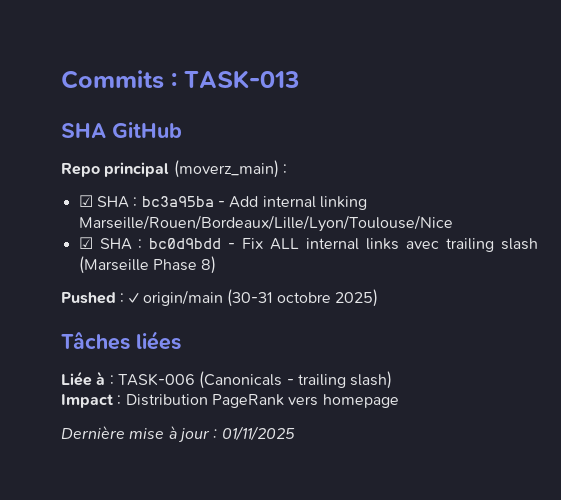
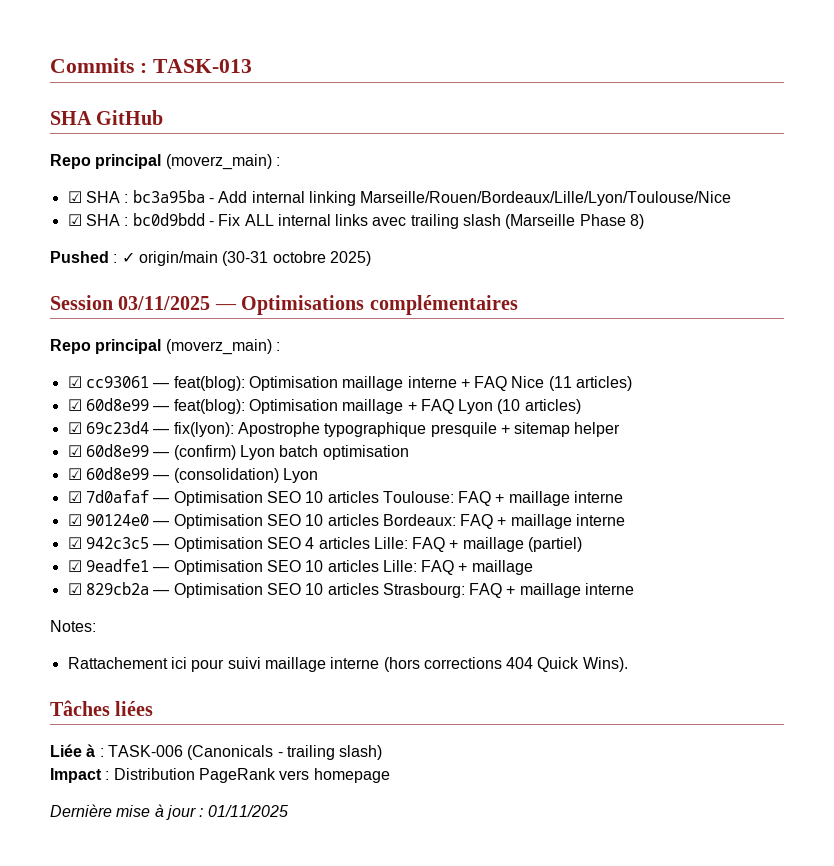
(378, 298) none -> [50,295,518,315] [50,339,280,355] [67,376,633,391] [67,398,581,414] [67,421,621,437] [67,444,409,460] [67,467,318,483] [67,490,624,506] [67,514,626,529] [67,537,583,552] [67,559,533,575] [67,582,635,598] [50,620,96,632] [67,657,628,672] // Session 03/11/2025 — Optimisations complémentaires // Repo principal (moverz_main) : // ☑ cc93061 — feat(blog): Optimisation maillage interne + FAQ Nice (11 articles) // ☑ 60d8e99 — feat(blog): Optimisation maillage + FAQ Lyon (10 articles) // ☑ 69c23d4 — fix(lyon): Apostrophe typographique presquile + sitemap helper // ☑ 60d8e99 — (confirm) Lyon batch optimisation // ☑ 60d8e99 — (consolidation) Lyon // ☑ 7d0afaf — Optimisation SEO 10 articles Toulouse: FAQ + maillage interne // ☑ 90124e0 — Optimisation SEO 10 articles Bordeaux: FAQ + maillage interne // ☑ 942c3c5 — Optimisation SEO 4 articles Lille: FAQ + maillage (partiel) // ☑ 9eadfe1 — Optimisation SEO 10 articles Lille: FAQ + maillage // ☑ 829cb2a — Optimisation SEO 10 articles Strasbourg: FAQ + maillage interne // Notes: // Rattachement ici pour suivi maillage interne (hors corrections 404 Quick Wins).

